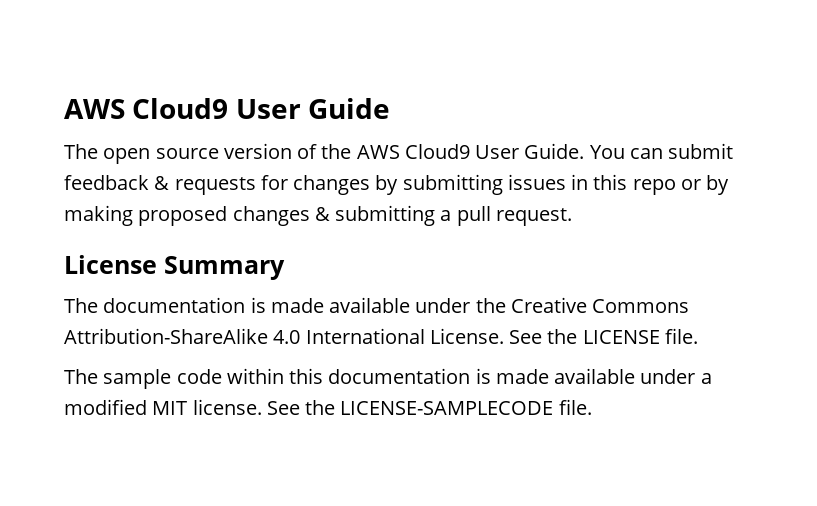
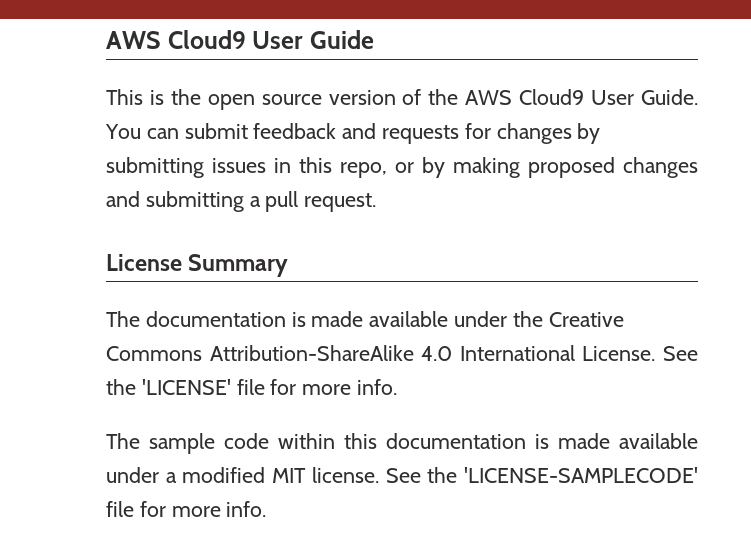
[64,144,98,159] The -> [106,89,201,105] This is the
[154,176,170,190] & -> [342,123,377,139] and
[632,179,676,195] repo -> [340,162,387,178] repo,
[314,207,330,221] & -> [106,191,140,207] and
[582,328,698,344] LICENSE file. -> [141,379,398,395] 'LICENSE' file for more info.
[340,399,592,415] LICENSE-SAMPLECODE file. -> [464,467,698,483] [106,501,267,517] 'LICENSE-SAMPLECODE' file for more info.

